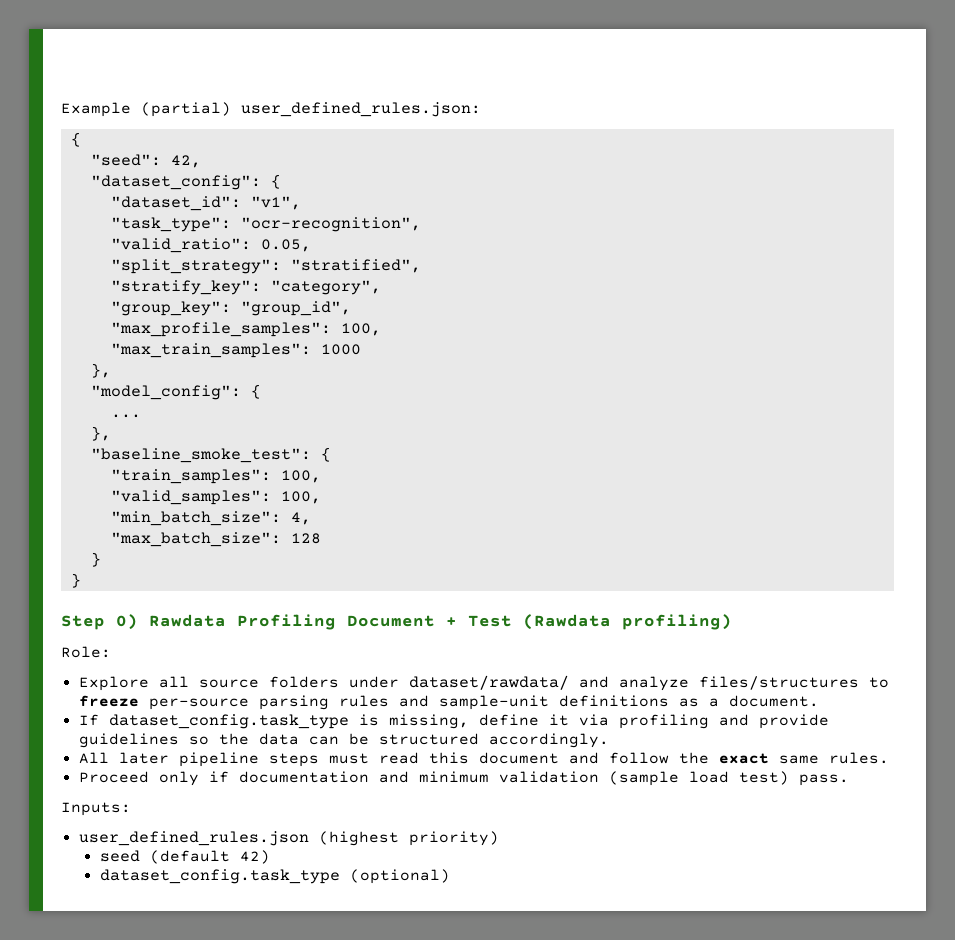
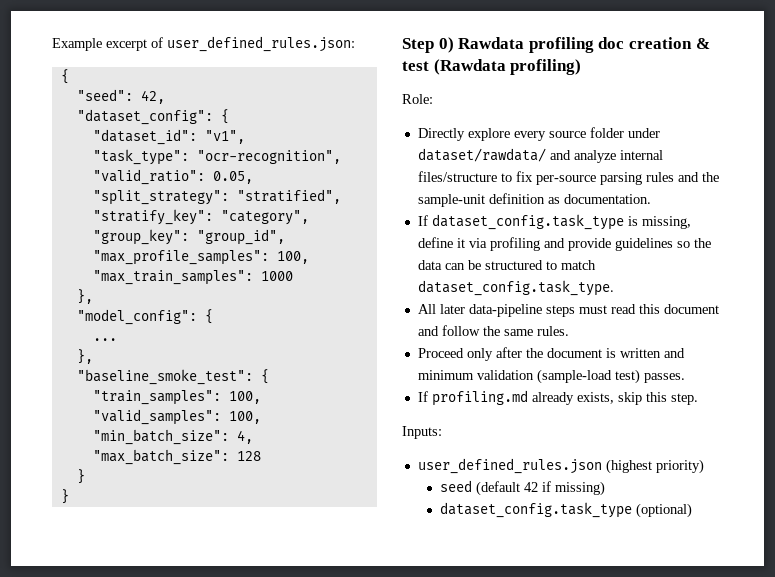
[141,102,231,117] (partial) -> [106,37,163,51] excerpt of
[237,614,732,630] [61,646,111,658] [78,675,889,691] [78,695,819,710] Profiling Document + Test (Rawdata profiling) // Role: // Explore all source folders under dataset/rawdata/ and analyze files/structures to freeze per-source parsing rules and sample-unit definitions as a document. -> [528,37,710,53] [402,59,582,75] [402,94,433,104] [417,127,660,141] [417,148,663,163] [417,171,719,185] [417,193,651,207] profiling doc creation & test (Rawdata profiling) // Role: // Directly explore every source folder under dataset/rawdata/ and analyze internal files/structure to fix per-source parsing rules and the sample-unit definition as documentation.
[488,733,609,748] accordingly. -> [545,260,596,270] [417,280,614,296] to match dataset_config.task_type.
[178,752,259,767] pipeline -> [468,304,542,317] data-pipeline
[718,753,769,764] exact -> (500, 331) none
[208,771,849,786] if documentation and minimum validation (sample load test) pass. -> [495,347,685,358] [417,369,685,384] [417,390,698,406] after the document is written and minimum validation (sample-load test) passes. // If profiling.md already exists, skip this step.
[239,850,270,864] 42) -> [524,481,606,496] 42 if missing)

